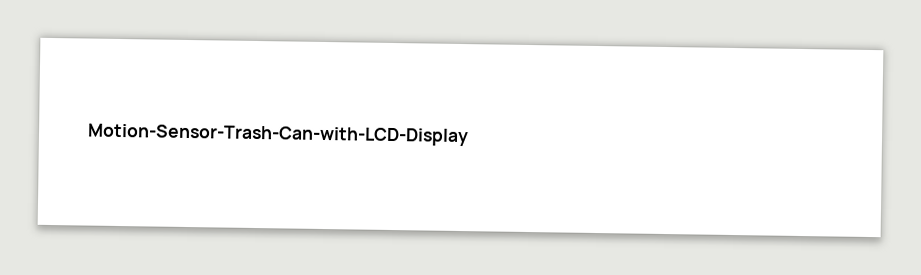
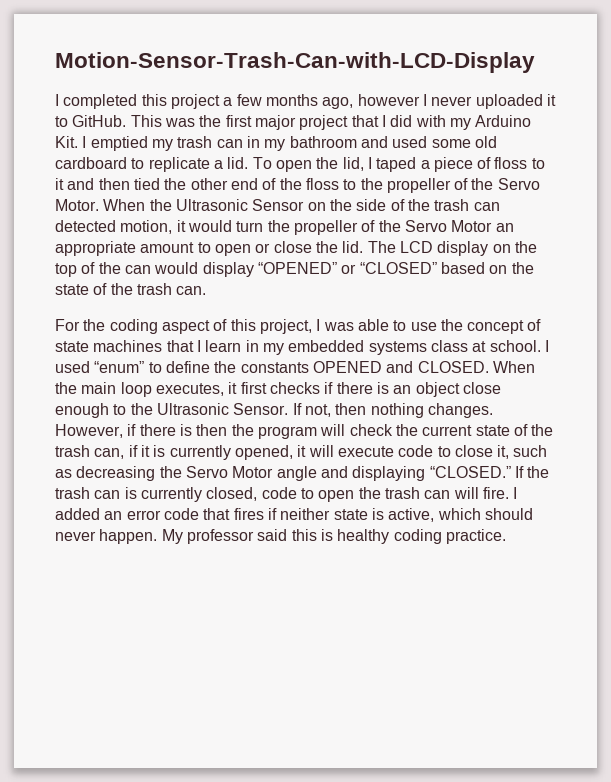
(469, 135) none -> [55,94,556,109] [55,115,532,130] [55,136,497,151] [55,157,545,172] [55,178,540,193] [55,199,500,211] [55,220,514,235] [55,241,537,256] [55,262,534,277] [55,283,207,295] [55,319,542,334] [55,340,549,355] [55,361,535,373] [55,382,501,397] [55,403,493,418] [55,424,554,439] [55,445,548,460] [55,466,550,481] [55,487,518,502] [55,508,533,522] [55,529,506,544] // I completed this project a few months ago, however I never uploaded it to GitHub. This was the first major project that I did with my Arduino Kit. I emptied my trash can in my bathroom and used some old cardboard to replicate a lid. To open the lid, I taped a piece of floss to it and then tied the other end of the floss to the propeller of the Servo Motor. When the Ultrasonic Sensor on the side of the trash can detected motion, it would turn the propeller of the Servo Motor an appropriate amount to open or close the lid. The LCD display on the top of the can would display “OPENED” or “CLOSED” based on the state of the trash can. // For the coding aspect of this project, I was able to use the concept of state machines that I learn in my embedded systems class at school. I used “enum” to define the constants OPENED and CLOSED. When the main loop executes, it first checks if there is an object close enough to the Ultrasonic Sensor. If not, then nothing changes. However, if there is then the program will check the current state of the trash can, if it is currently opened, it will execute code to close it, such as decreasing the Servo Motor angle and displaying “CLOSED.” If the trash can is currently closed, code to open the trash can will fire. I added an error code that fires if neither state is active, which should never happen. My professor said this is healthy coding practice.

